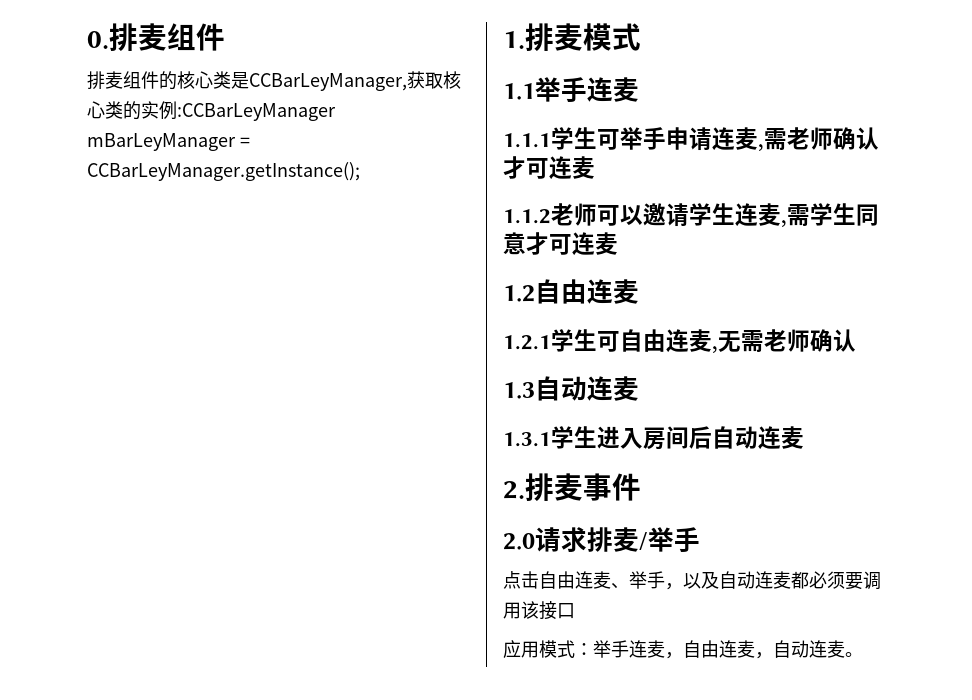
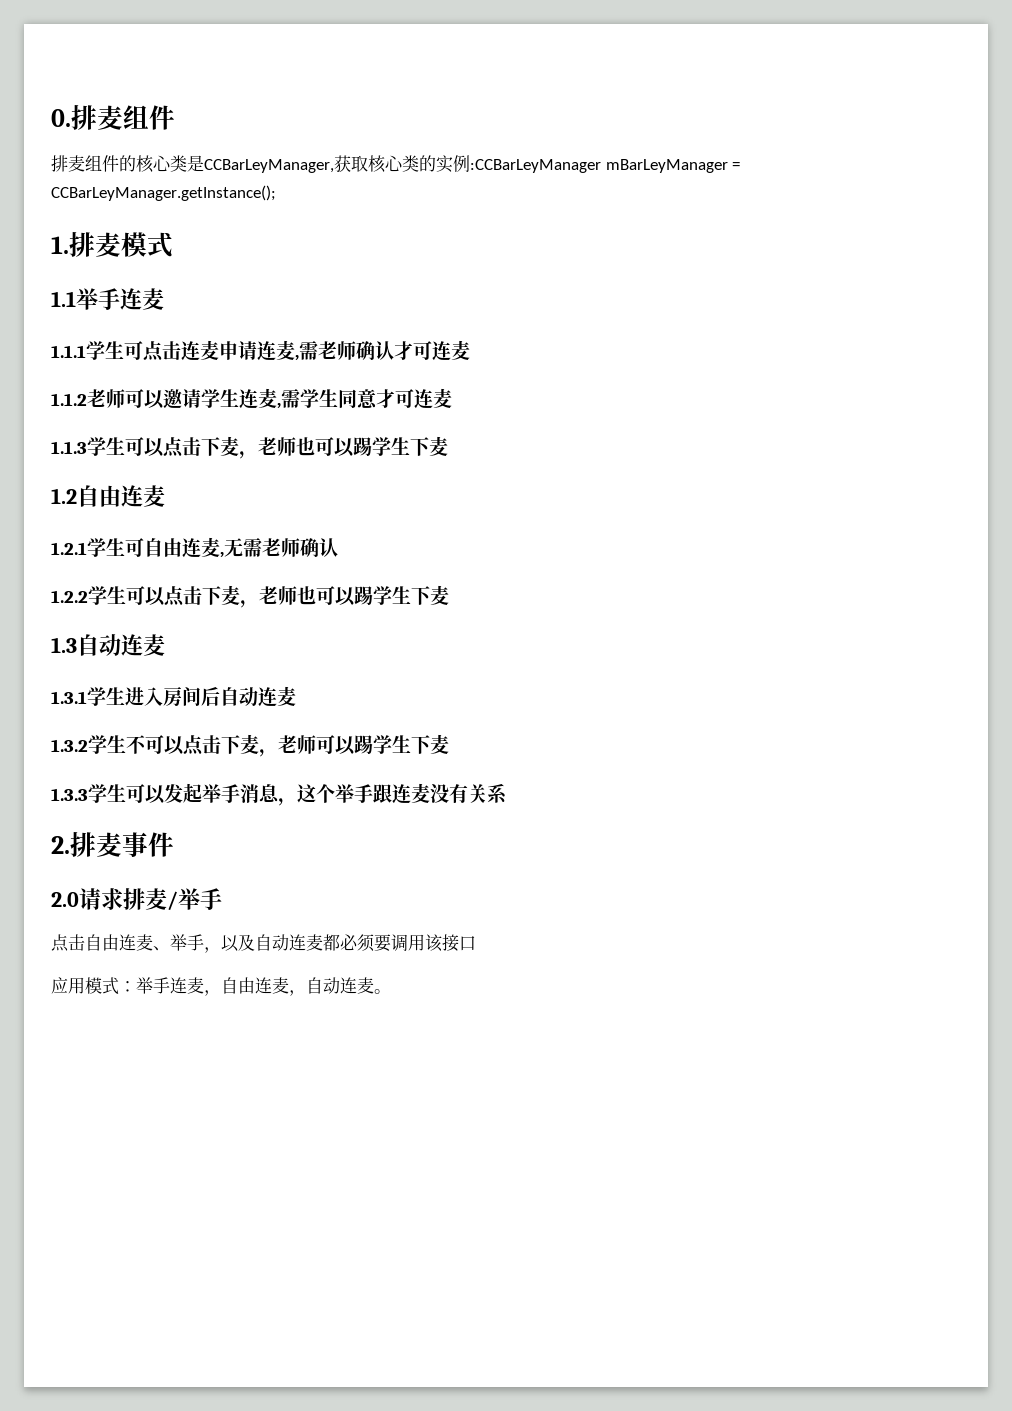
[620,127,666,150] 举手 -> [143,340,219,362] 点击连麦
(618, 243) none -> [51,436,448,459] // 1.1.3学生可以点击下麦，老师也可以踢学生下麦
(856, 340) none -> [51,585,449,608] // 1.2.2学生可以点击下麦，老师也可以踢学生下麦
(804, 437) none -> [51,734,449,757] [51,783,507,806] // 1.3.2学生不可以点击下麦，老师可以踢学生下麦 // 1.3.3学生可以发起举手消息，这个举手跟连麦没有关系

